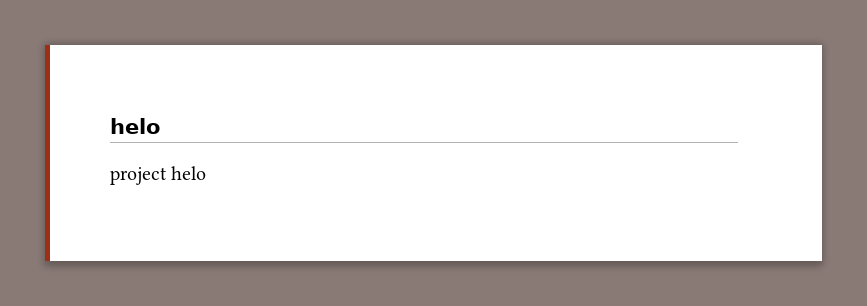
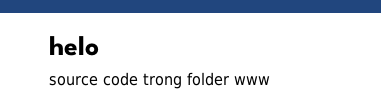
[110,166,207,185] project helo -> [49,72,270,89] source code trong folder www

